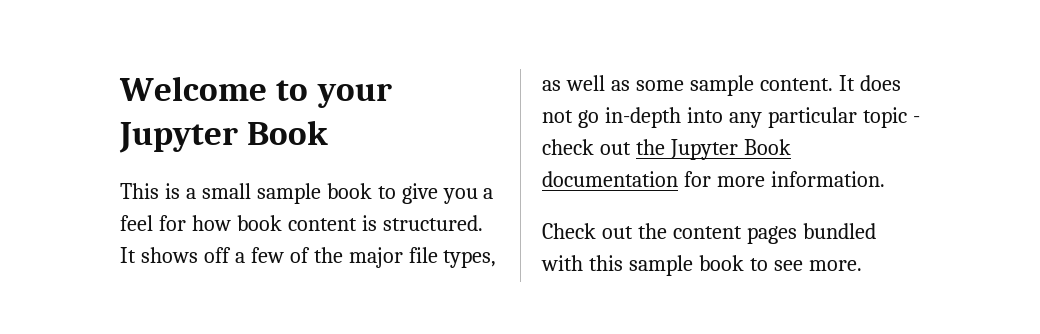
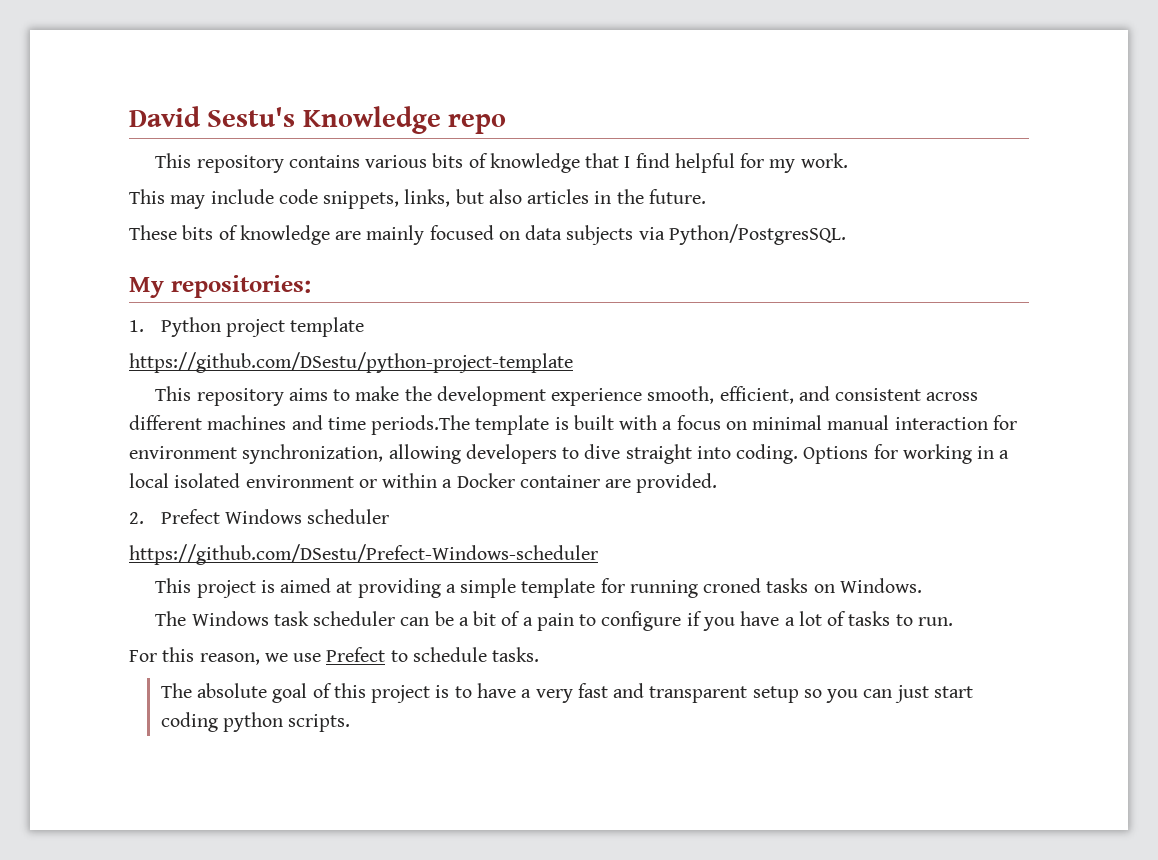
[119,76,392,108] [119,120,329,153] [120,183,494,204] [120,215,483,231] [120,247,497,268] [542,75,901,96] [542,107,920,128] [542,139,791,160] [542,171,885,187] [542,223,876,244] [541,255,862,276] Welcome to your Jupyter Book // This is a small sample book to give you a feel for how book content is structured. It shows off a few of the major file types, as well as some sample content. It does not go in-depth into any particular topic - check out the Jupyter Book documentation for more information. // Check out the content pages bundled with this sample book to see more. -> [129,106,507,134] [155,153,848,173] [129,189,706,209] [129,224,846,245] [129,275,311,298] [129,317,365,337] [129,352,573,373] [155,386,979,406] [129,415,1017,435] [129,444,1010,464] [129,473,718,493] [129,509,390,524] [129,544,598,565] [155,578,922,598] [155,611,953,631] [129,647,540,665] [160,683,973,703] [160,712,351,732] David Sestu's Knowledge repo // This repository contains various bits of knowledge that I find helpful for my work. // This may include code snippets, links, but also articles in the future. // These bits of knowledge are mainly focused on data subjects via Python/PostgresSQL. // My repositories: // 1. Python project template // https://github.com/DSestu/python-project-template // This repository aims to make the development experience smooth, efficient, and consistent across different machines and time periods.The template is built with a focus on minimal manual interaction for environment synchronization, allowing developers to dive straight into coding. Options for working in a local isolated environment or within a Docker container are provided. // 2. Prefect Windows scheduler // https://github.com/DSestu/Prefect-Windows-scheduler // This project is aimed at providing a simple template for running croned tasks on Windows. // The Windows task scheduler can be a bit of a pain to configure if you have a lot of tasks to run. // For this reason, we use Prefect to schedule tasks. // The absolute goal of this project is to have a very fast and transparent setup so you can just start coding python scripts.

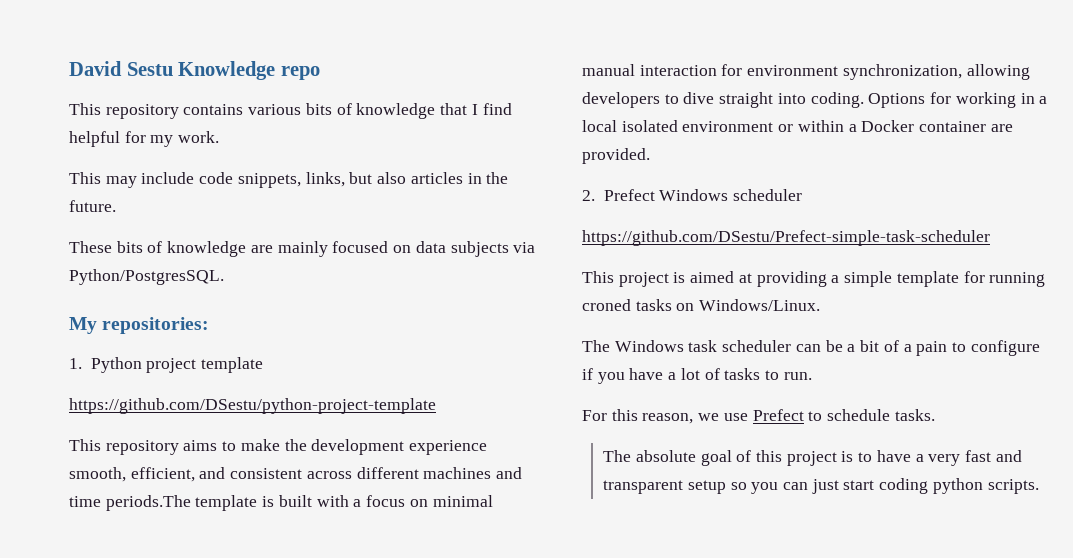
[207,107,296,127] Sestu's -> [126,62,173,76] Sestu
[129,544,598,565] https://github.com/DSestu/Prefect-Windows-scheduler -> [582,230,990,246] https://github.com/DSestu/Prefect-simple-task-scheduler
[839,578,922,593] Windows. -> [699,299,821,311] Windows/Linux.

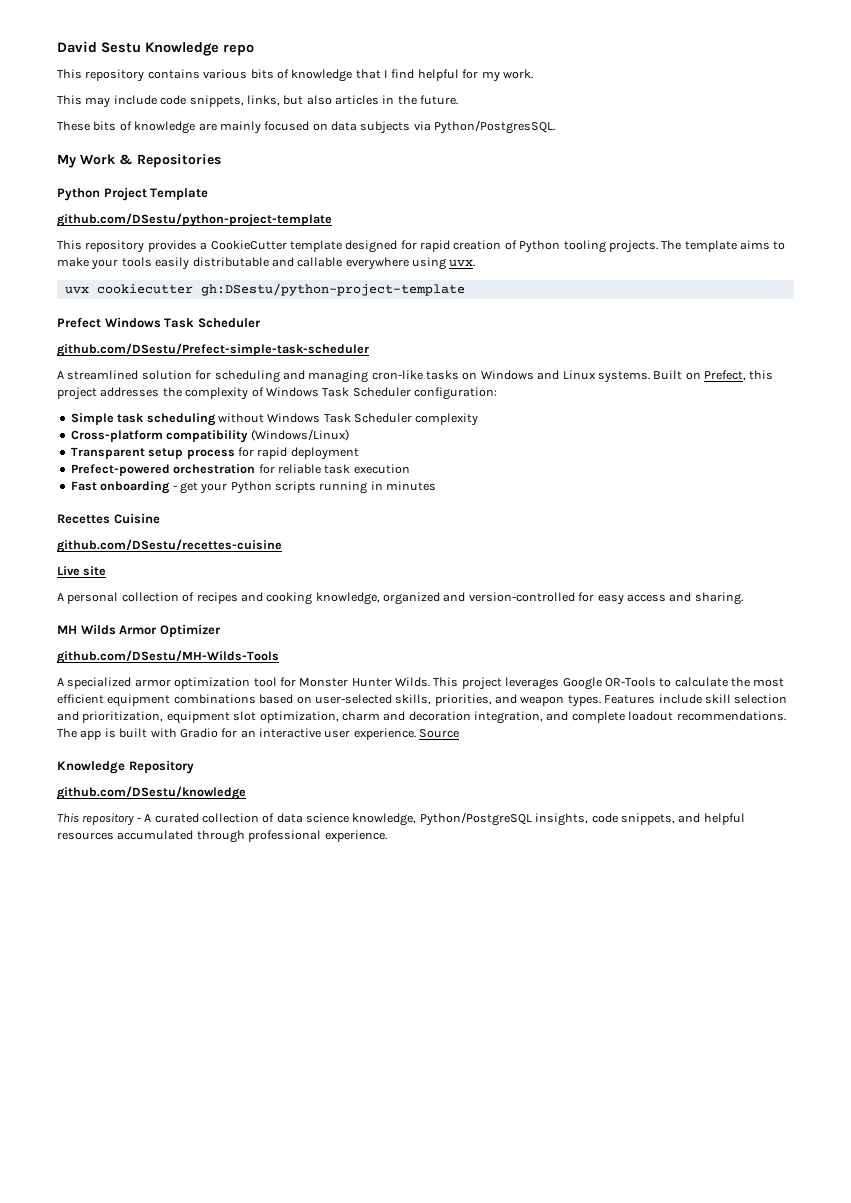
[102,317,210,334] [69,357,264,373] [69,398,436,414] [69,439,488,455] [69,467,523,482] [69,495,493,511] [582,64,1030,80] [582,92,1048,108] [582,120,1013,132] [582,148,650,164] [582,189,803,201] [582,230,990,246] [582,271,1046,287] [582,299,821,311] [582,340,1040,356] [582,368,812,384] [582,409,935,424] [603,450,1022,466] [603,478,1039,494] repositories: // 1. Python project template // https://github.com/DSestu/python-project-template // This repository aims to make the development experience smooth, efficient, and consistent across different machines and time periods.The template is built with a focus on minimal manual interaction for environment synchronization, allowing developers to dive straight into coding. Options for working in a local isolated environment or within a Docker container are provided. // 2. Prefect Windows scheduler // https://github.com/DSestu/Prefect-simple-task-scheduler // This project is aimed at providing a simple template for running croned tasks on Windows/Linux. // The Windows task scheduler can be a bit of a pain to configure if you have a lot of tasks to run. // For this reason, we use Prefect to schedule tasks. // The absolute goal of this project is to have a very fast and transparent setup so you can just start coding python scripts. -> [80,154,221,168] [57,187,209,201] [57,213,332,227] [57,240,786,253] [57,257,476,270] [64,283,465,296] [57,317,261,328] [57,343,369,357] [57,370,774,383] [57,387,497,400] [70,413,479,426] [70,429,349,443] [70,447,359,460] [70,464,410,476] [70,481,437,494] [57,513,160,524] [57,539,282,553] [57,566,107,576] [57,592,743,605] [57,624,221,638] [57,650,279,664] [57,677,785,690] [57,694,788,707] [57,711,786,724] [57,728,460,740] [57,760,194,774] [57,786,246,800] [57,812,745,826] [57,830,387,843] Work & Repositories // Python Project Template // github.com/DSestu/python-project-template // This repository provides a CookieCutter template designed for rapid creation of Python tooling projects. The template aims to make your tools easily distributable and callable everywhere using uvx. // uvx cookiecutter gh:DSestu/python-project-template // Prefect Windows Task Scheduler // github.com/DSestu/Prefect-simple-task-scheduler // A streamlined solution for scheduling and managing cron-like tasks on Windows and Linux systems. Built on Prefect, this project addresses the complexity of Windows Task Scheduler configuration: // Simple task scheduling without Windows Task Scheduler complexity // Cross-platform compatibility (Windows/Linux) // Transparent setup process for rapid deployment // Prefect-powered orchestration for reliable task execution // Fast onboarding - get your Python scripts running in minutes // Recettes Cuisine // github.com/DSestu/recettes-cuisine // Live site // A personal collection of recipes and cooking knowledge, organized and version-controlled for easy access and sharing. // MH Wilds Armor Optimizer // github.com/DSestu/MH-Wilds-Tools // A specialized armor optimization tool for Monster Hunter Wilds. This project leverages Google OR-Tools to calculate the most efficient equipment combinations based on user-selected skills, priorities, and weapon types. Features include skill selection and prioritization, equipment slot optimization, charm and decoration integration, and complete loadout recommendations. The app is built with Gradio for an interactive user experience. Source // Knowledge Repository // github.com/DSestu/knowledge // This repository - A curated collection of data science knowledge, Python/PostgreSQL insights, code snippets, and helpful resources accumulated through professional experience.

